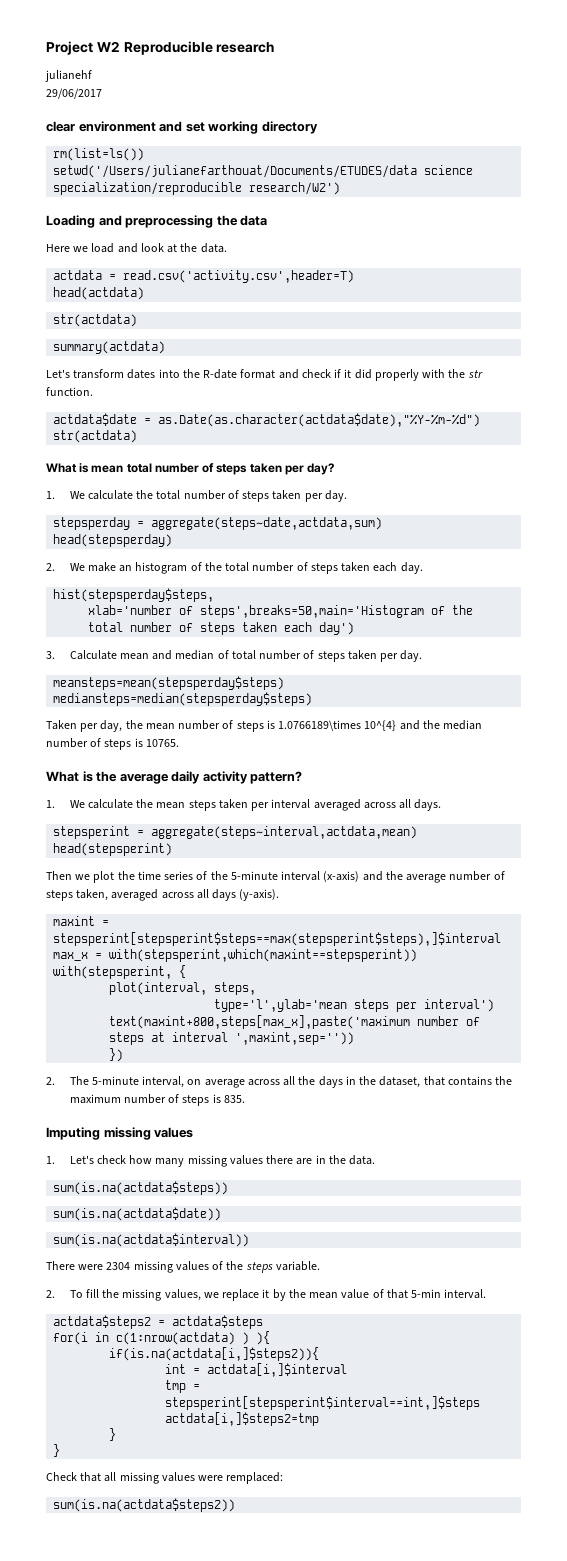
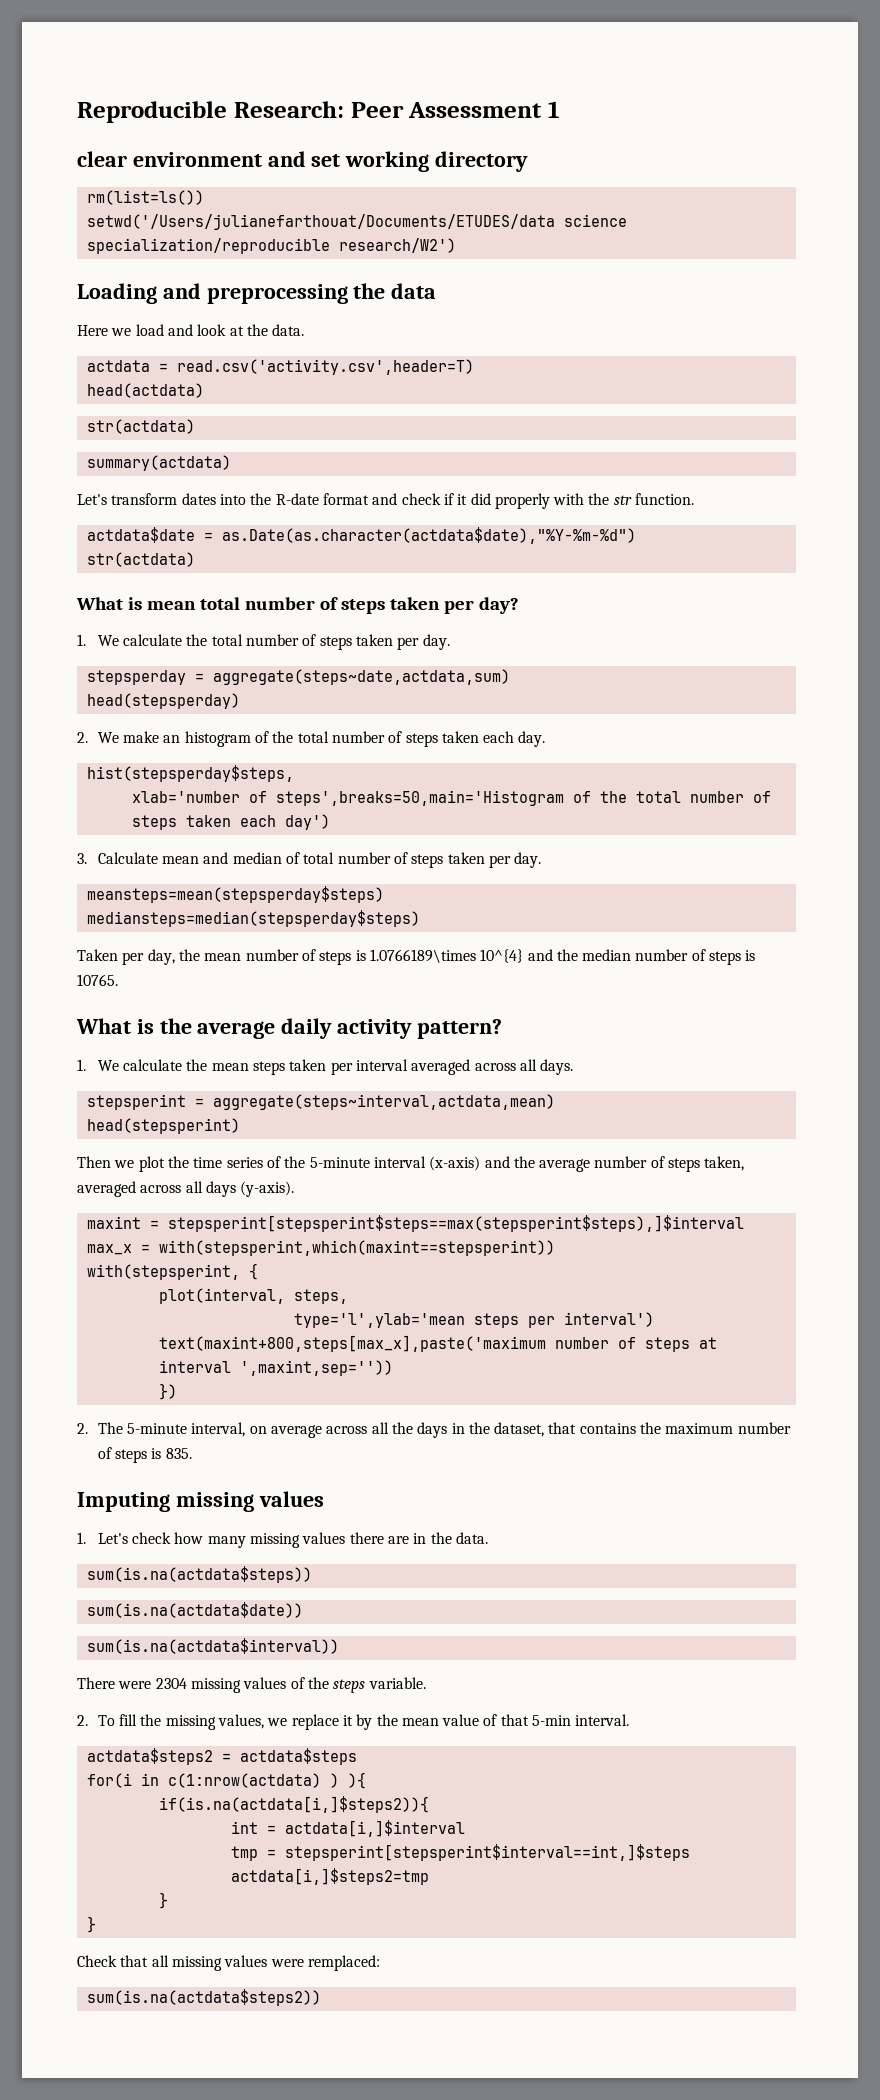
[46,41,275,55] [45,70,92,82] [46,88,102,99] Project W2 Reproducible research // julianehf // 29/06/2017 -> [77,101,559,123] Reproducible Research: Peer Assessment 1

